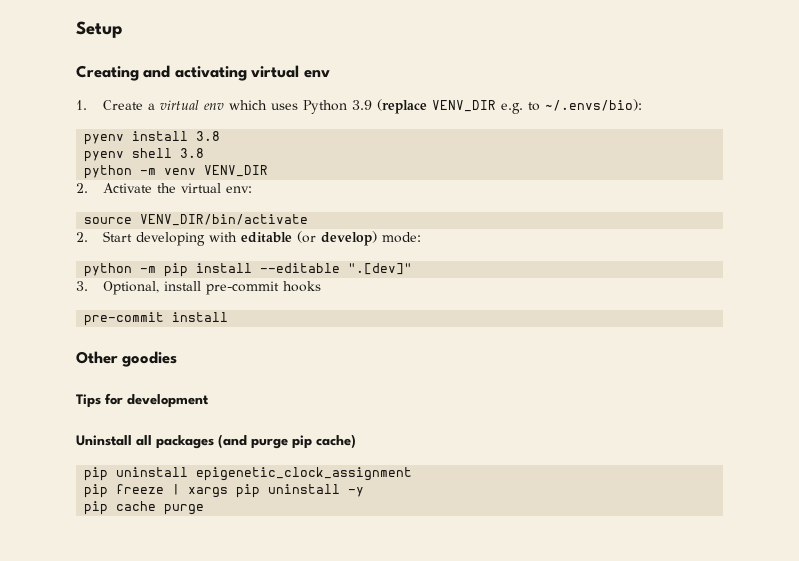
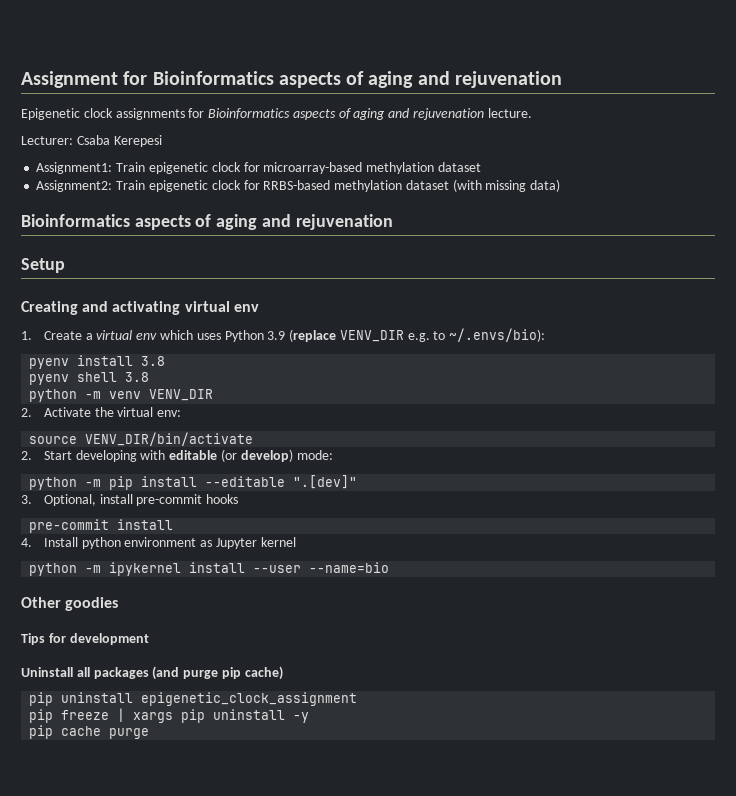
(76, 29) none -> [21,71,562,88] [21,108,532,120] [21,135,162,147] [36,162,481,174] [36,179,561,192] [21,214,393,230] Assignment for Bioinformatics aspects of aging and rejuvenation // Epigenetic clock assignments for Bioinformatics aspects of aging and rejuvenation lecture. // Lecturer: Csaba Kerepesi // Assignment1: Train epigenetic clock for microarray-based methylation dataset // Assignment2: Train epigenetic clock for RRBS-based methylation dataset (with missing data) // Bioinformatics aspects of aging and rejuvenation //
(229, 317) none -> [21,537,296,549] [29,562,390,576] // 4. Install python environment as Jupyter kernel // python -m ipykernel install --user --name=bio

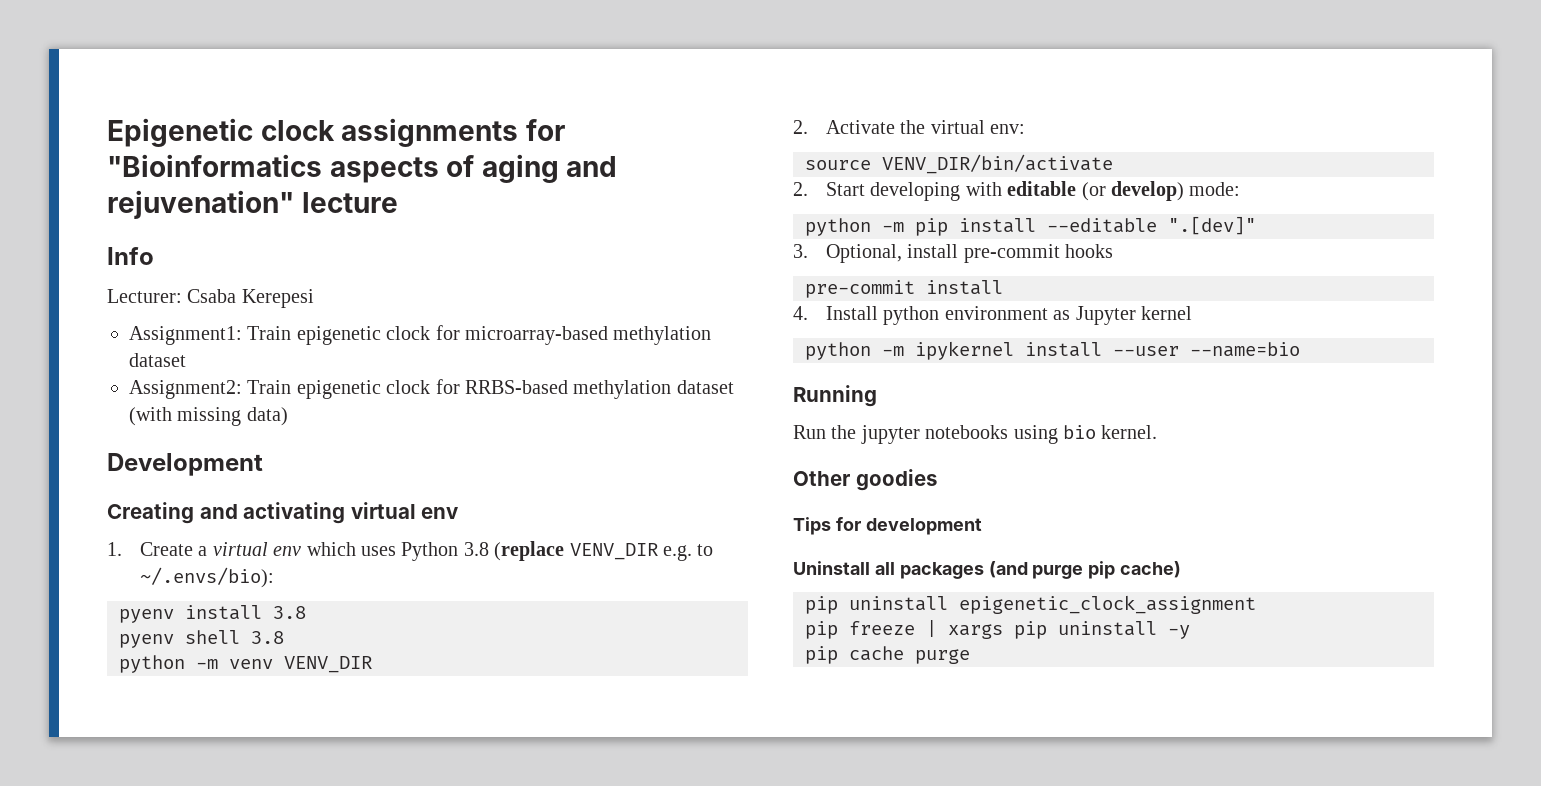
[21,71,562,88] [21,108,532,120] Assignment for Bioinformatics aspects of aging and rejuvenation // Epigenetic clock assignments for Bioinformatics aspects of aging and rejuvenation lecture. -> [107,118,565,147] [107,154,618,183] [107,190,398,219] [107,247,154,265] Epigenetic clock assignments for "Bioinformatics aspects of aging and rejuvenation" lecture // Info
[21,214,393,230] [21,258,65,273] Bioinformatics aspects of aging and rejuvenation // Setup -> [107,453,263,476] Development
[267,331,286,340] 3.9 -> [463,542,489,556] 3.8
(390, 567) none -> [793,385,877,407] [793,425,1158,444] // Running // Run the jupyter notebooks using bio kernel.

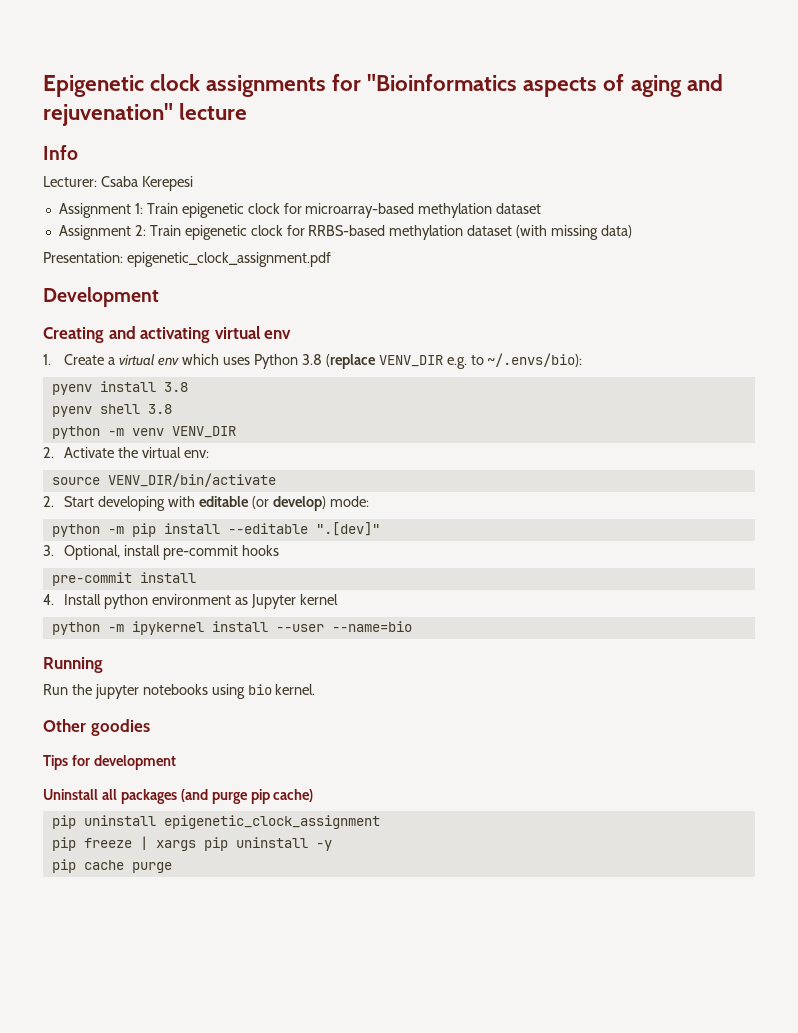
[129,326,242,345] Assignment1: -> [58,203,143,218] Assignment 1:
[129,380,242,399] Assignment2: -> [58,225,146,240] Assignment 2:
(288, 416) none -> [43,252,331,267] // Presentation: epigenetic_clock_assignment.pdf

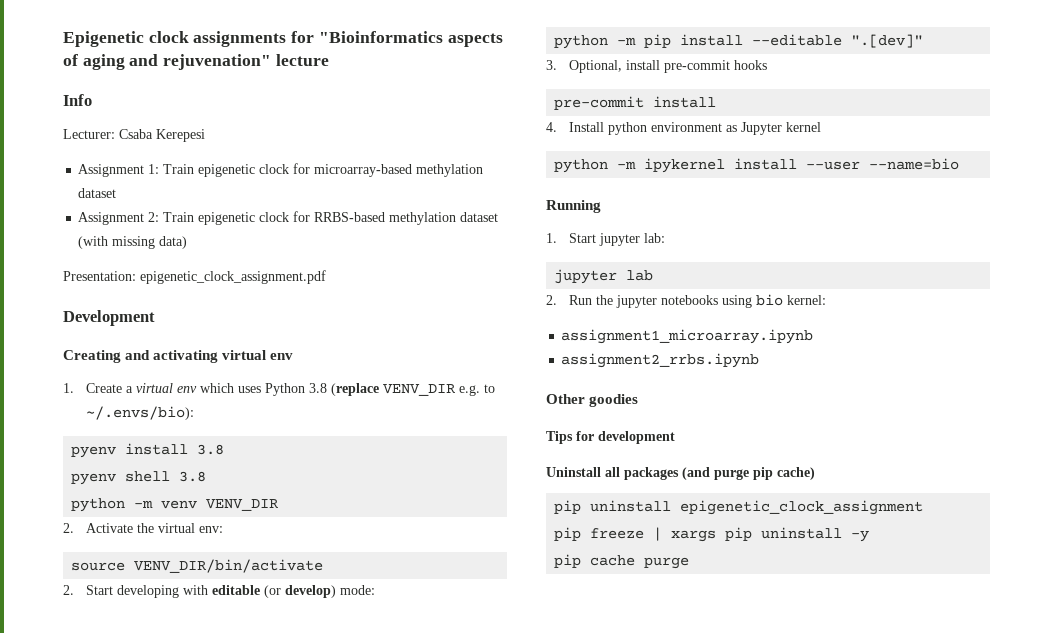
(103, 665) none -> [546,233,665,246] [554,269,654,284] [546,295,557,305] 1. Start jupyter lab: // jupyter lab // 2.
[275,684,316,695] kernel. -> [786,295,826,305] [561,329,814,344] [561,353,760,368] kernel: // assignment1_microarray.ipynb // assignment2_rrbs.ipynb

